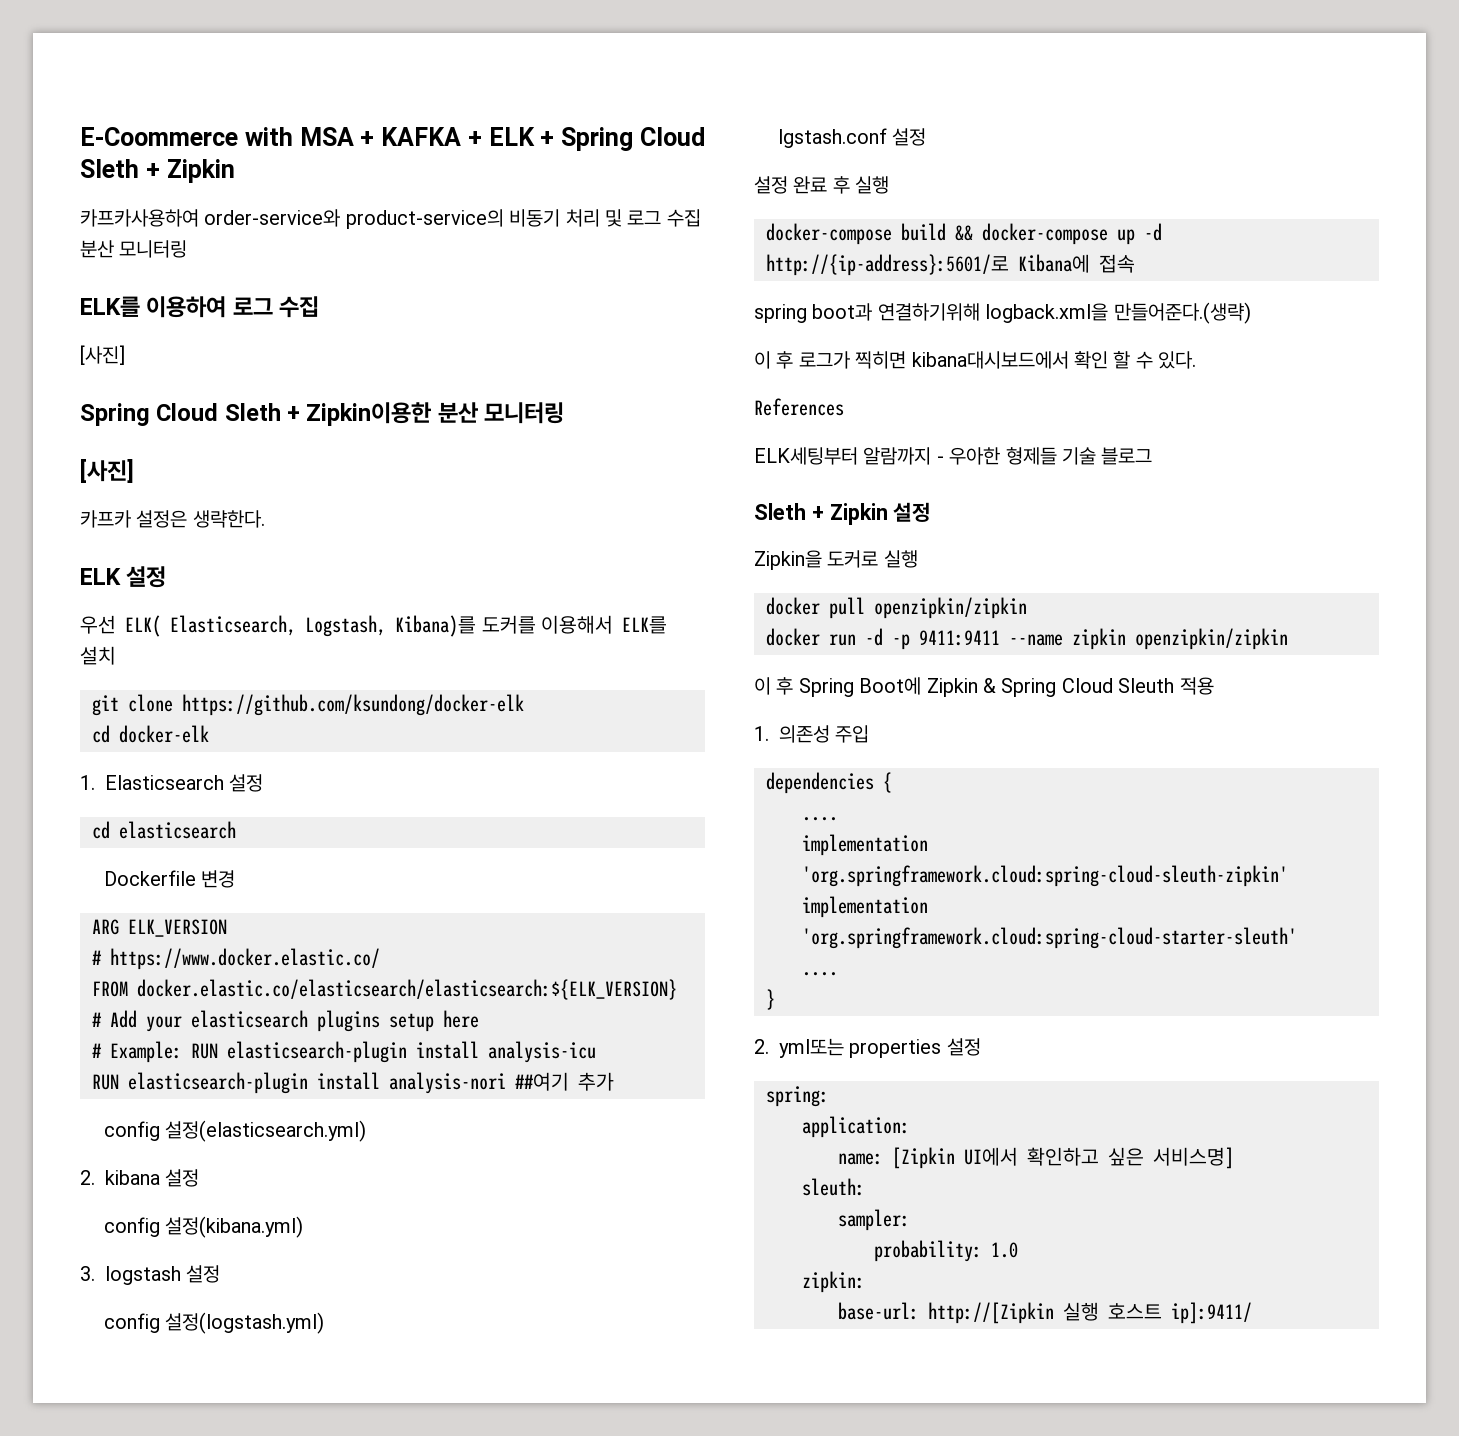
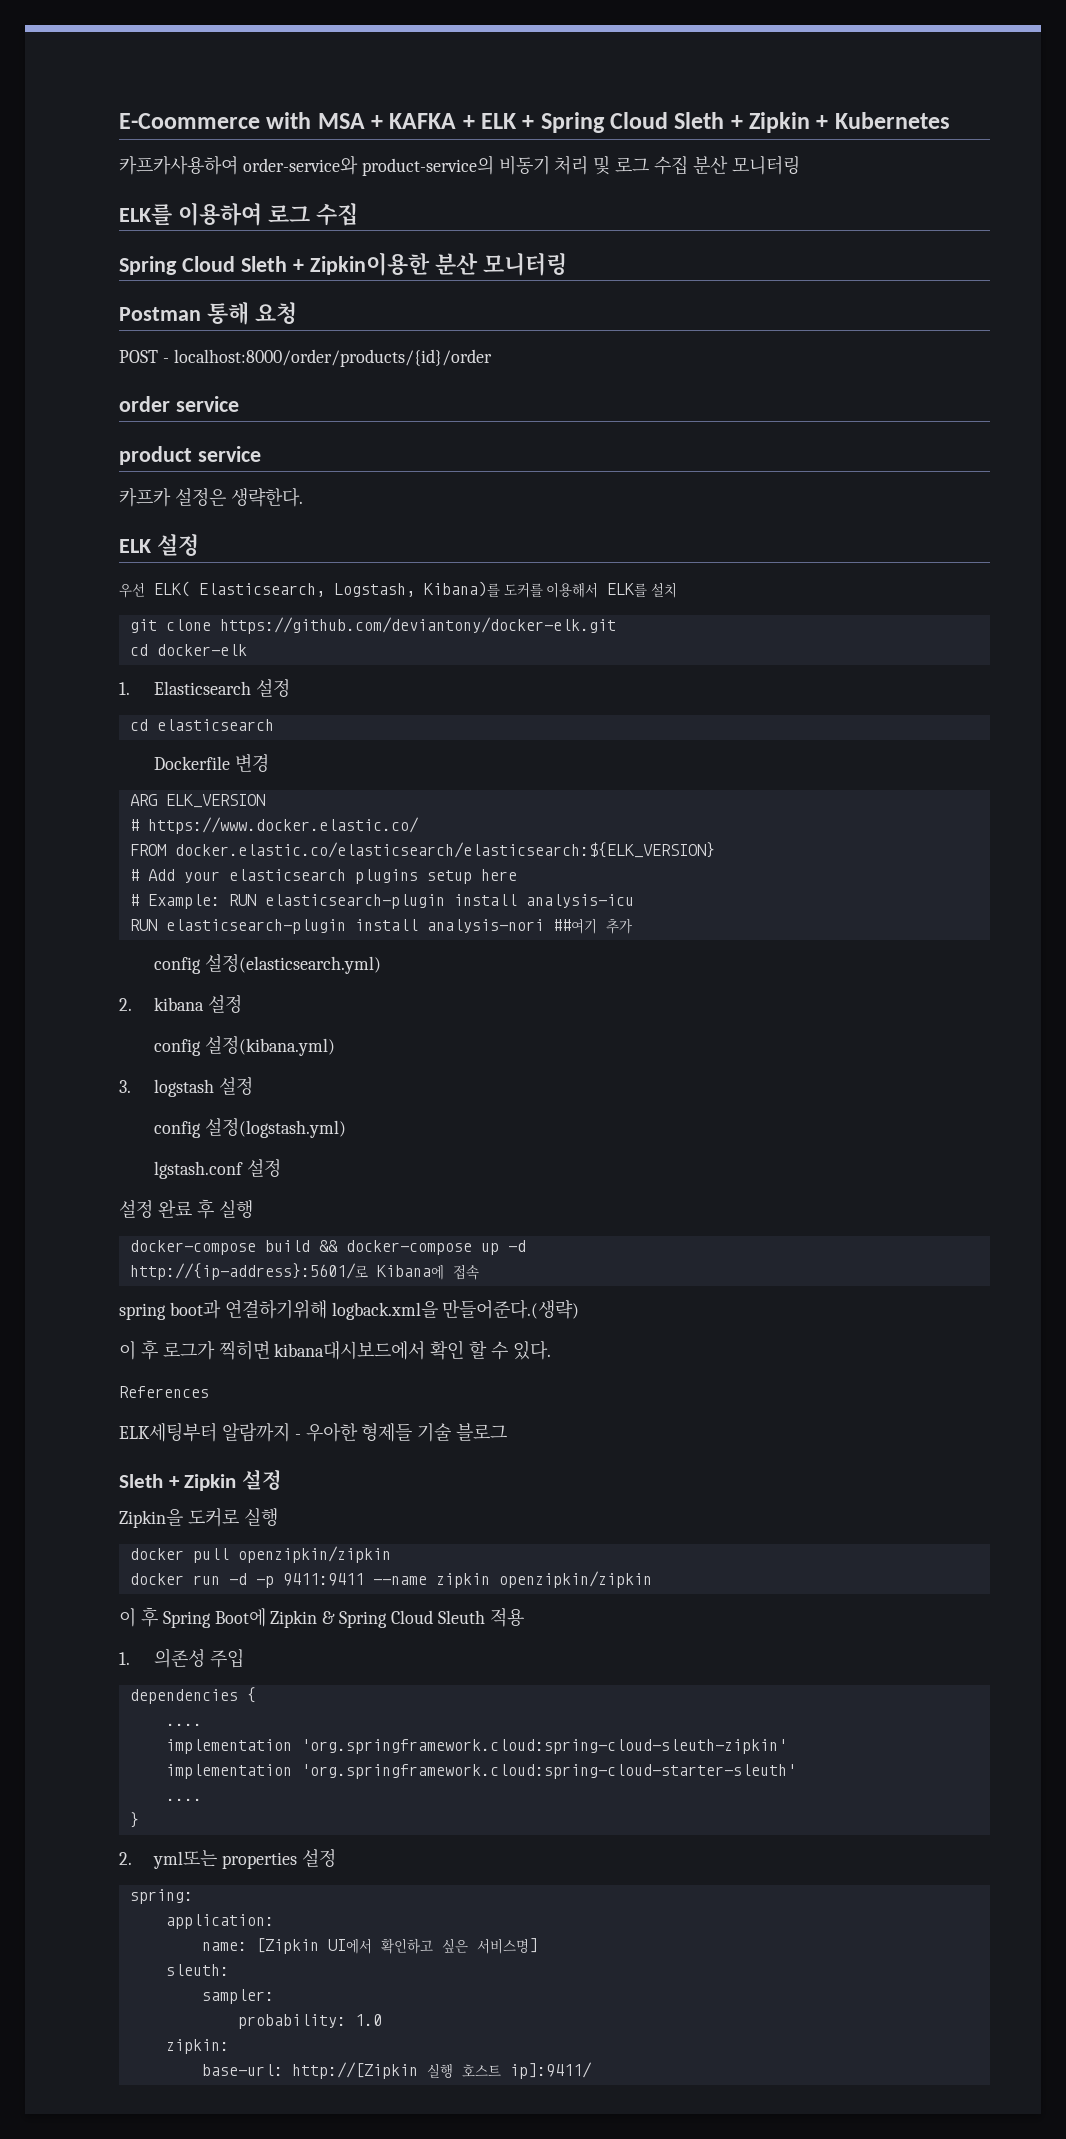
(235, 171) none -> [816,112,950,129] + Kubernetes
[80,345,125,365] // [사진] -> (358, 214) none
[80,459,134,483] [사진] -> [119,302,297,325] [119,349,492,367] [119,396,239,412] [119,446,261,465] Postman 통해 요청 // POST - localhost:8000/order/products/{id}/order // order service // product service
[182,694,524,716] https://github.com/ksundong/docker-elk -> [219,617,616,634] https://github.com/deviantony/docker-elk.git

